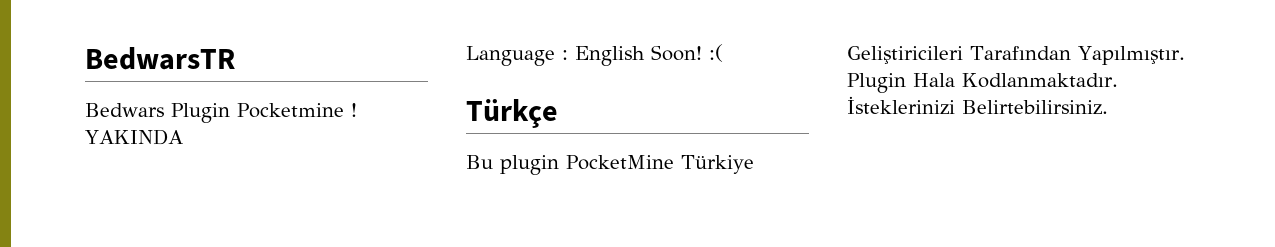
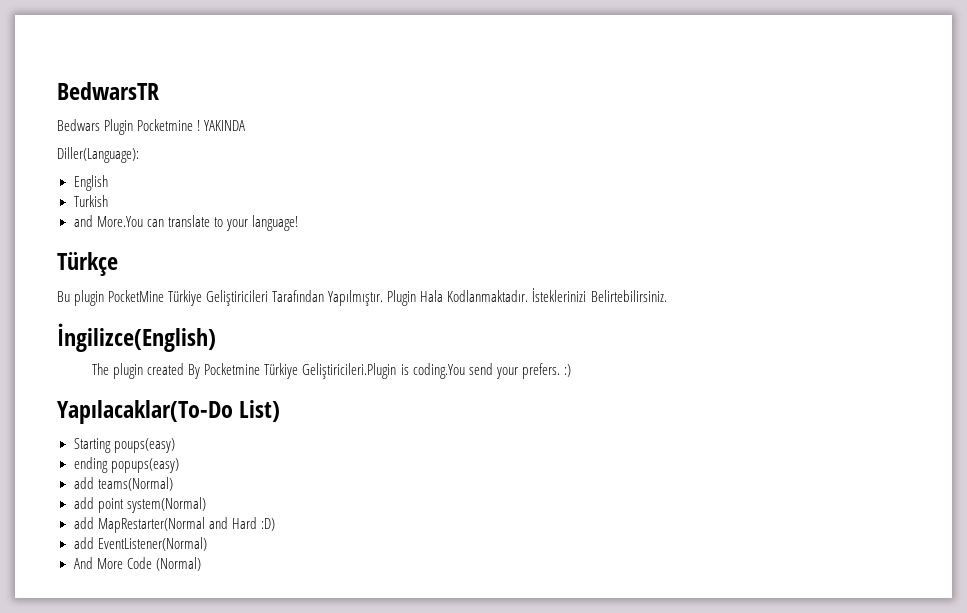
[466,46,568,66] Language : -> [57,147,139,163] Diller(Language): //
[651,44,723,62] Soon! :( -> [73,195,108,207] [73,215,298,231] // Turkish // and More.You can translate to your language!
(1108, 107) none -> [57,323,216,352] [92,363,571,379] [57,400,281,424] [73,438,175,453] [73,457,179,473] [73,477,173,491] [73,497,206,513] [73,517,275,533] [73,537,207,551] [73,557,201,571] // İngilizce(English) // The plugin created By Pocketmine Türkiye Geliştiricileri.Plugin is coding.You send your prefers. :) // Yapılacaklar(To-Do List) // Starting poups(easy) // ending popups(easy) // add teams(Normal) // add point system(Normal) // add MapRestarter(Normal and Hard :D) // add EventListener(Normal) // And More Code (Normal)

